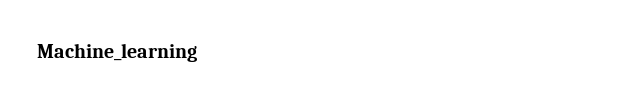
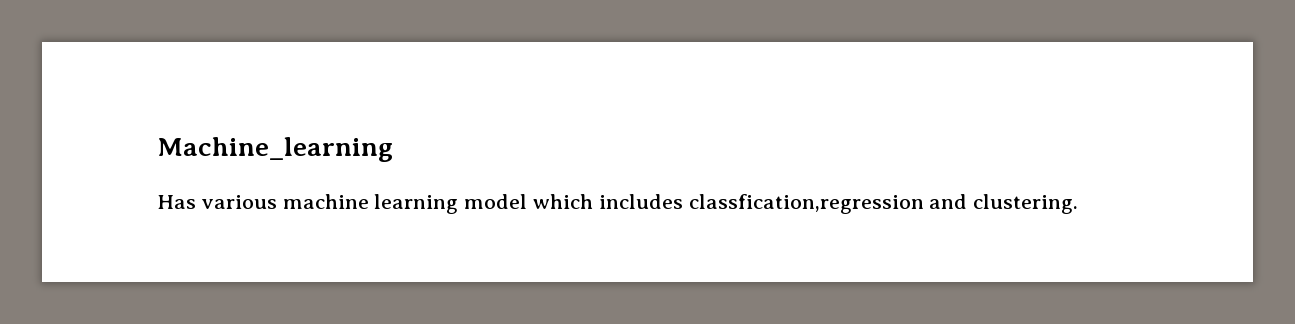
(197, 52) none -> [157,194,1079,214] // Has various machine learning model which includes classfication,regression and clustering.

